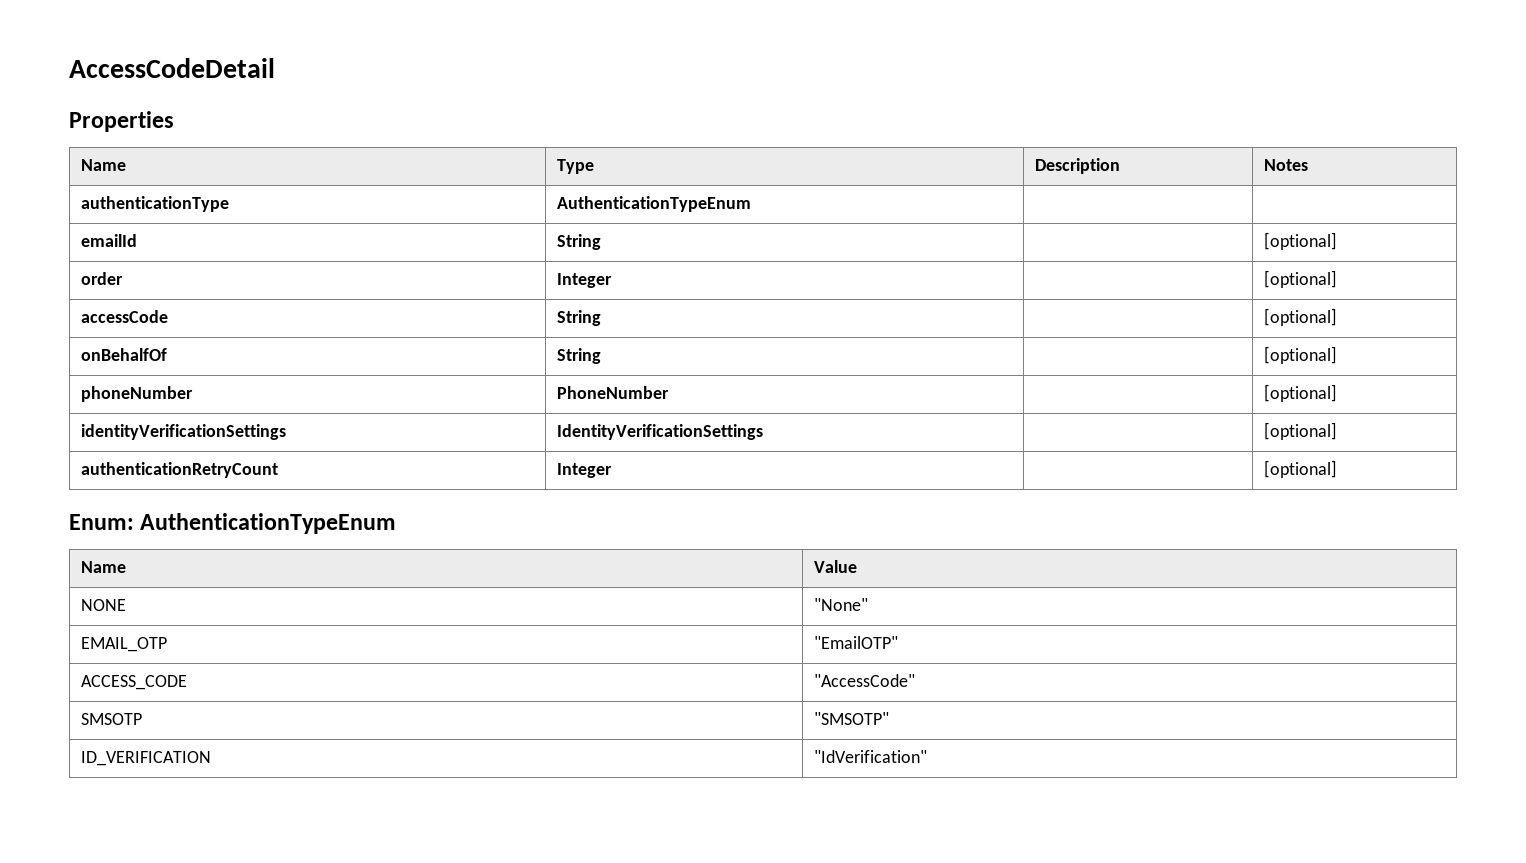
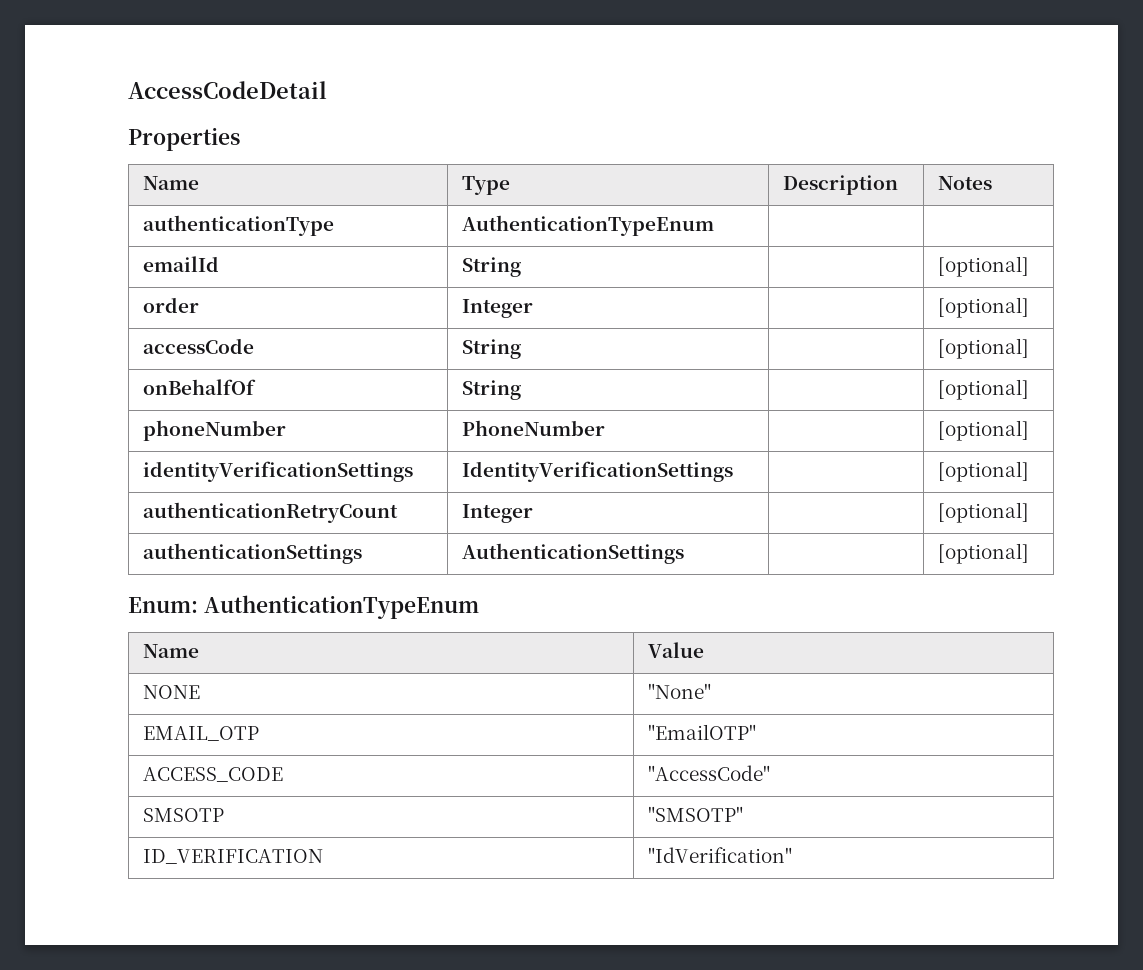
(1338, 469) none -> [142,543,362,564] [461,543,684,564] [937,543,1029,564] // authenticationSettings | AuthenticationSettings | | [optional]

